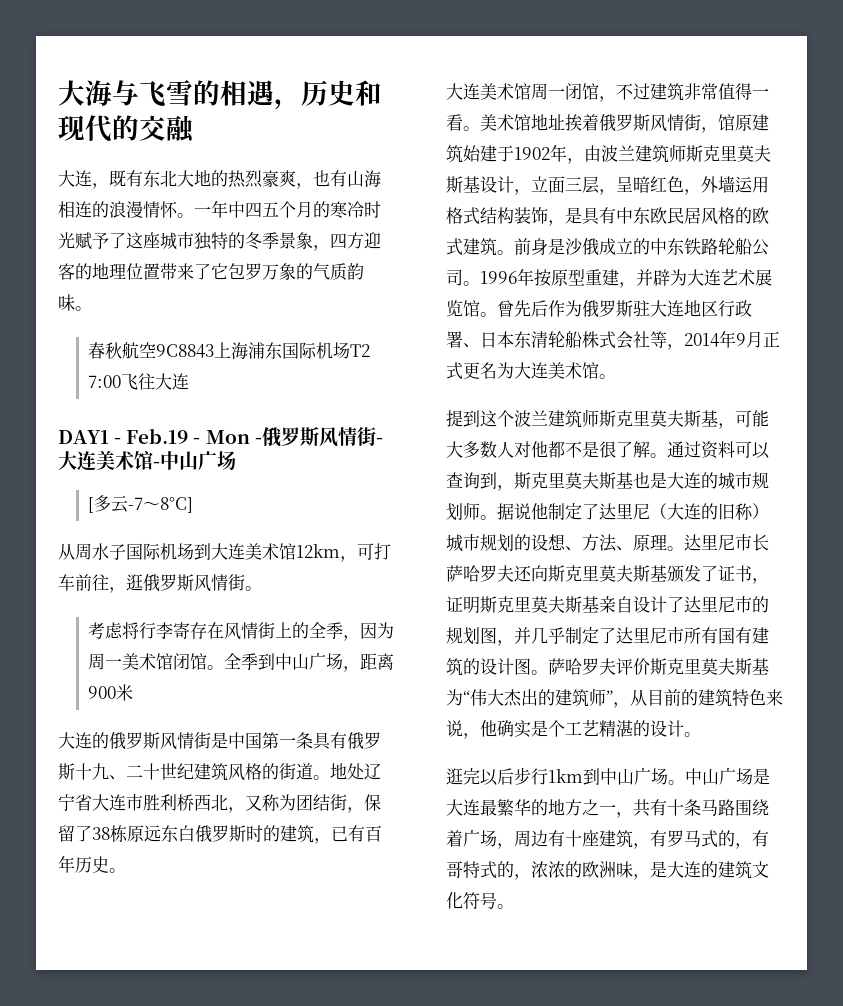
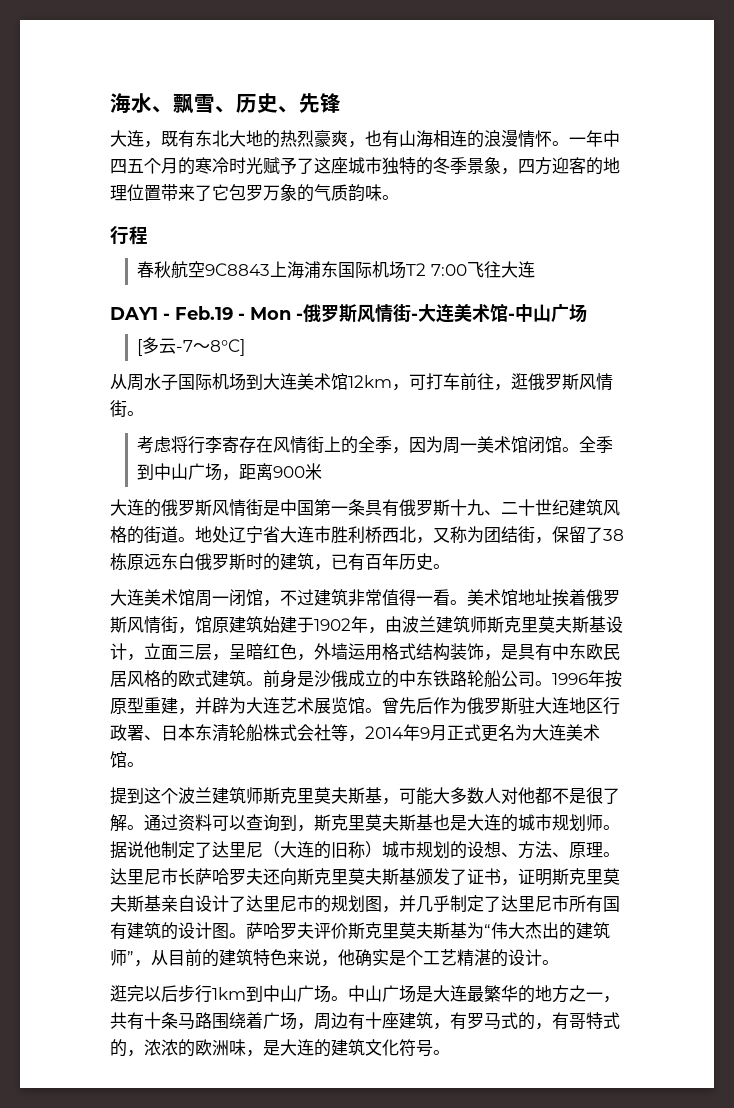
[58,80,382,110] [58,115,195,143] 大海与飞雪的相遇，历史和现代的交融 -> [110,93,341,114] 海水、飘雪、历史、先锋
(92, 308) none -> [110,226,148,245] // 行程

